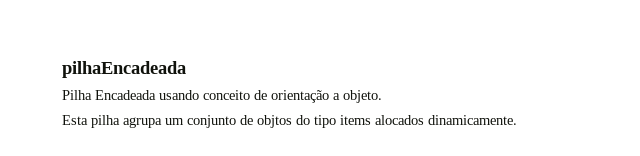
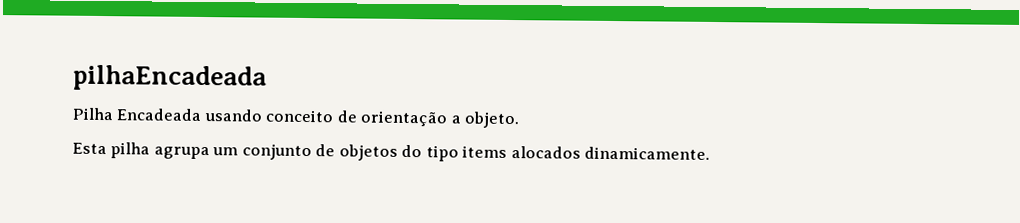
[257,115,292,128] objtos -> [338,144,398,161] objetos

